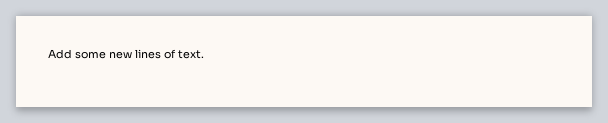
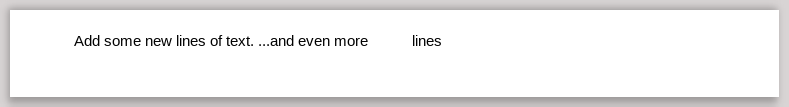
(204, 54) none -> [258,35,442,46] ...and even more lines

